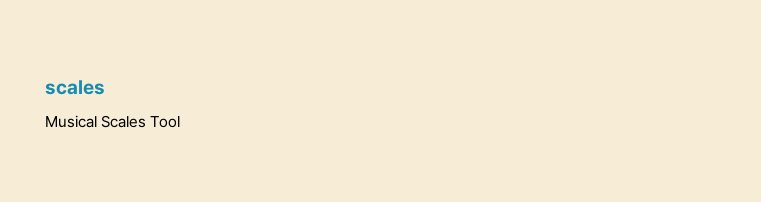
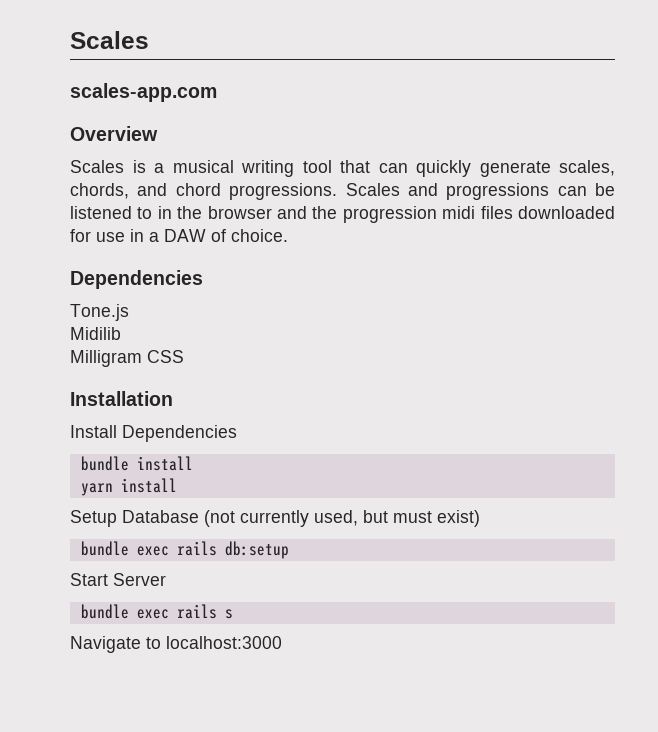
[45,80,105,95] [45,115,181,128] scales // Musical Scales Tool -> [70,31,149,49] [70,83,217,102] [70,126,158,141] [70,160,615,177] [70,183,615,200] [70,206,615,223] [70,229,288,242] [70,270,203,289] [70,304,129,321] [70,327,121,340] [70,350,184,367] [70,391,173,406] [70,425,237,442] [80,456,193,471] [80,478,177,496] [70,510,480,527] [80,541,289,559] [70,573,166,586] [80,604,233,619] [70,636,282,653] Scales // scales-app.com // Overview // Scales is a musical writing tool that can quickly generate scales, chords, and chord progressions. Scales and progressions can be listened to in the browser and the progression midi files downloaded for use in a DAW of choice. // Dependencies // Tone.js // Midilib // Milligram CSS // Installation // Install Dependencies // bundle install // yarn install // Setup Database (not currently used, but must exist) // bundle exec rails db:setup // Start Server // bundle exec rails s // Navigate to localhost:3000

